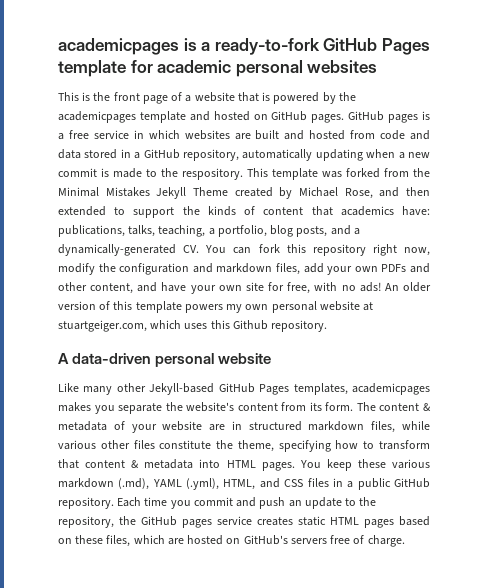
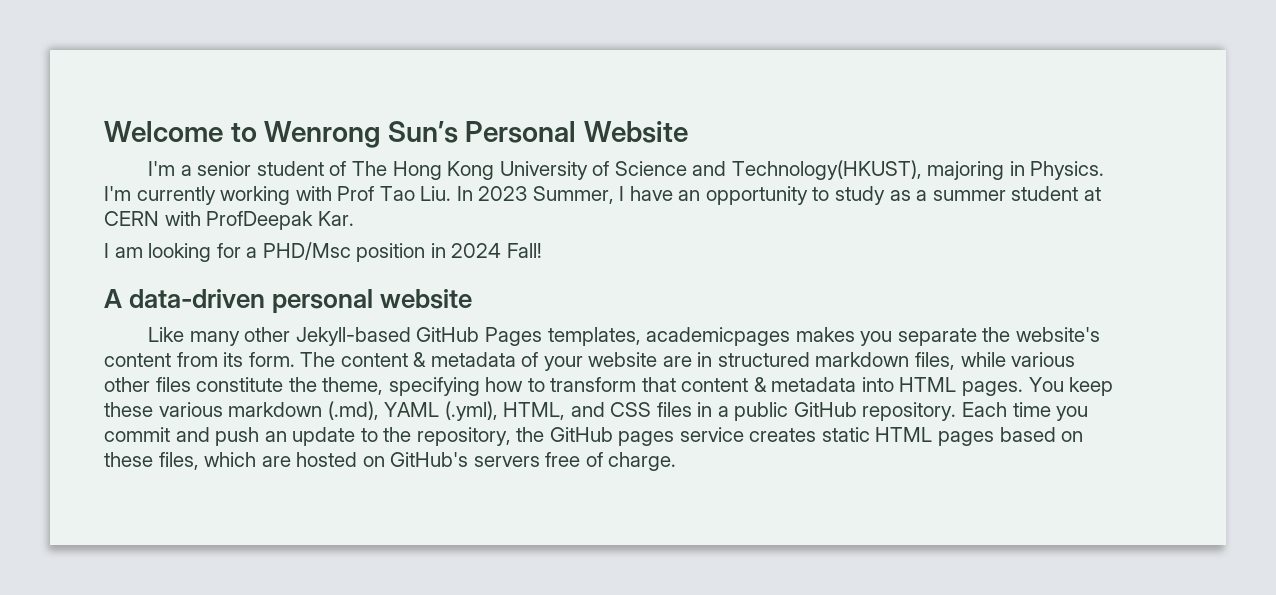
[58,38,430,55] [58,60,378,77] [58,92,356,104] [58,111,431,123] [58,130,431,140] [58,149,430,161] [58,168,430,180] [58,187,430,199] [58,206,430,218] [58,225,360,237] [58,244,430,256] [58,263,431,275] [58,282,431,294] [58,301,374,313] [58,320,328,332] academicpages is a ready-to-fork GitHub Pages template for academic personal websites // This is the front page of a website that is powered by the academicpages template and hosted on GitHub pages. GitHub pages is a free service in which websites are built and hosted from code and data stored in a GitHub repository, automatically updating when a new commit is made to the respository. This template was forked from the Minimal Mistakes Jekyll Theme created by Michael Rose, and then extended to support the kinds of content that academics have: publications, talks, teaching, a portfolio, blog posts, and a dynamically-generated CV. You can fork this repository right now, modify the configuration and markdown files, add your own PDFs and other content, and have your own site for free, with no ads! An older version of this template powers my own personal website at stuartgeiger.com, which uses this Github repository. -> [104,121,688,148] [148,160,1105,180] [104,186,1101,205] [104,211,354,230] [104,242,542,262] Welcome to Wenrong Sun’s Personal Website // I'm a senior student of The Hong Kong University of Science and Technology(HKUST), majoring in Physics. I'm currently working with Prof Tao Liu. In 2023 Summer, I have an opportunity to study as a summer student at CERN with ProfDeepak Kar. // I am looking for a PHD/Msc position in 2024 Fall!

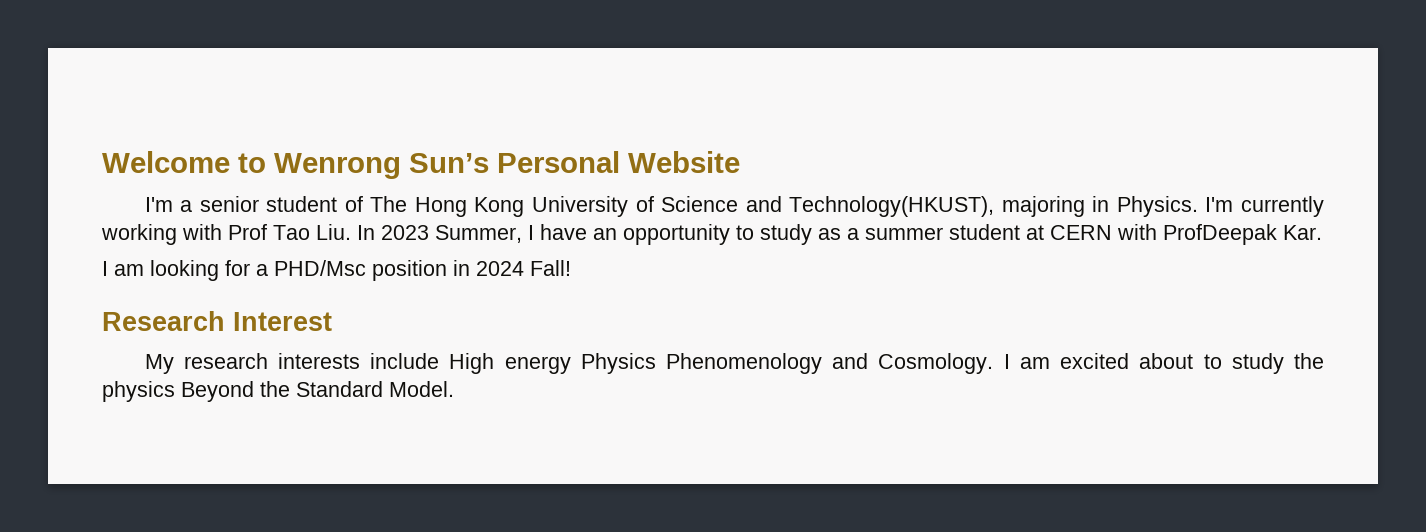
[104,289,473,314] [148,327,1100,346] [104,352,1076,371] [104,377,1114,396] [104,401,1089,421] [104,427,1084,446] [104,452,677,471] A data-driven personal website // Like many other Jekyll-based GitHub Pages templates, academicpages makes you separate the website's content from its form. The content & metadata of your website are in structured markdown files, while various other files constitute the theme, specifying how to transform that content & metadata into HTML pages. You keep these various markdown (.md), YAML (.yml), HTML, and CSS files in a public GitHub repository. Each time you commit and push an update to the repository, the GitHub pages service creates static HTML pages based on these files, which are hosted on GitHub's servers free of charge. -> [102,311,332,331] [144,353,1325,374] [102,381,454,402] Research Interest // My research interests include High energy Physics Phenomenology and Cosmology. I am excited about to study the physics Beyond the Standard Model.

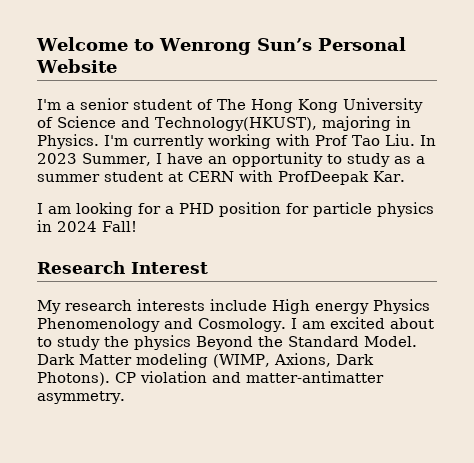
[274,260,447,281] PHD/Msc position -> [179,202,434,217] PHD position for particle physics
(454, 389) none -> [37,353,374,368] [37,371,384,386] [37,391,125,404] Dark Matter modeling (WIMP, Axions, Dark Photons). CP violation and matter-antimatter asymmetry.

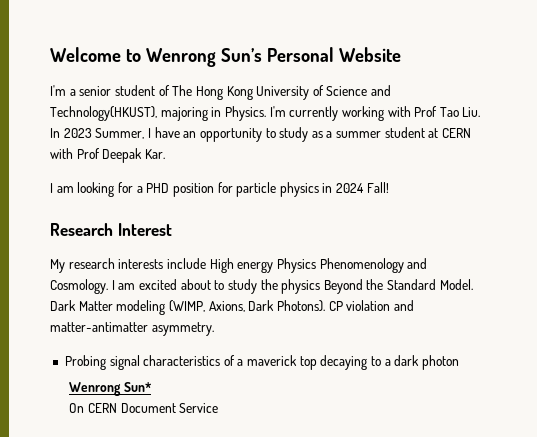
[278,171,369,185] ProfDeepak -> [76,148,143,163] Prof Deepak
(125, 397) none -> [64,355,459,370] [69,382,153,396] [69,403,219,413] // Probing signal characteristics of a maverick top decaying to a dark photon // Wenrong Sun* // On CERN Document Service

